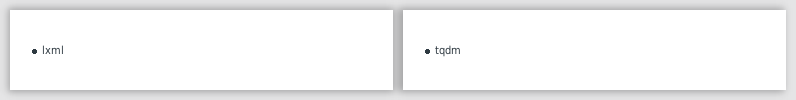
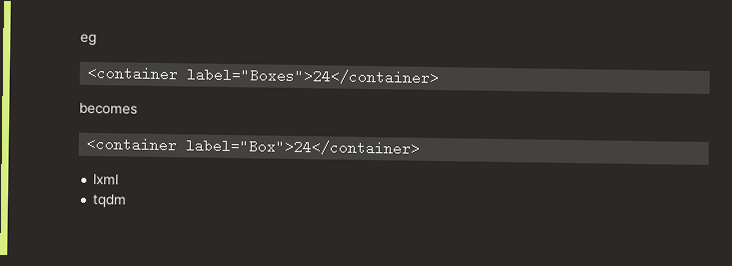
(42, 49) none -> [80,33,97,46] [87,65,440,86] [79,102,138,115] [86,136,421,156] eg // <container label="Boxes">24</container> // becomes // <container label="Box">24</container> //

